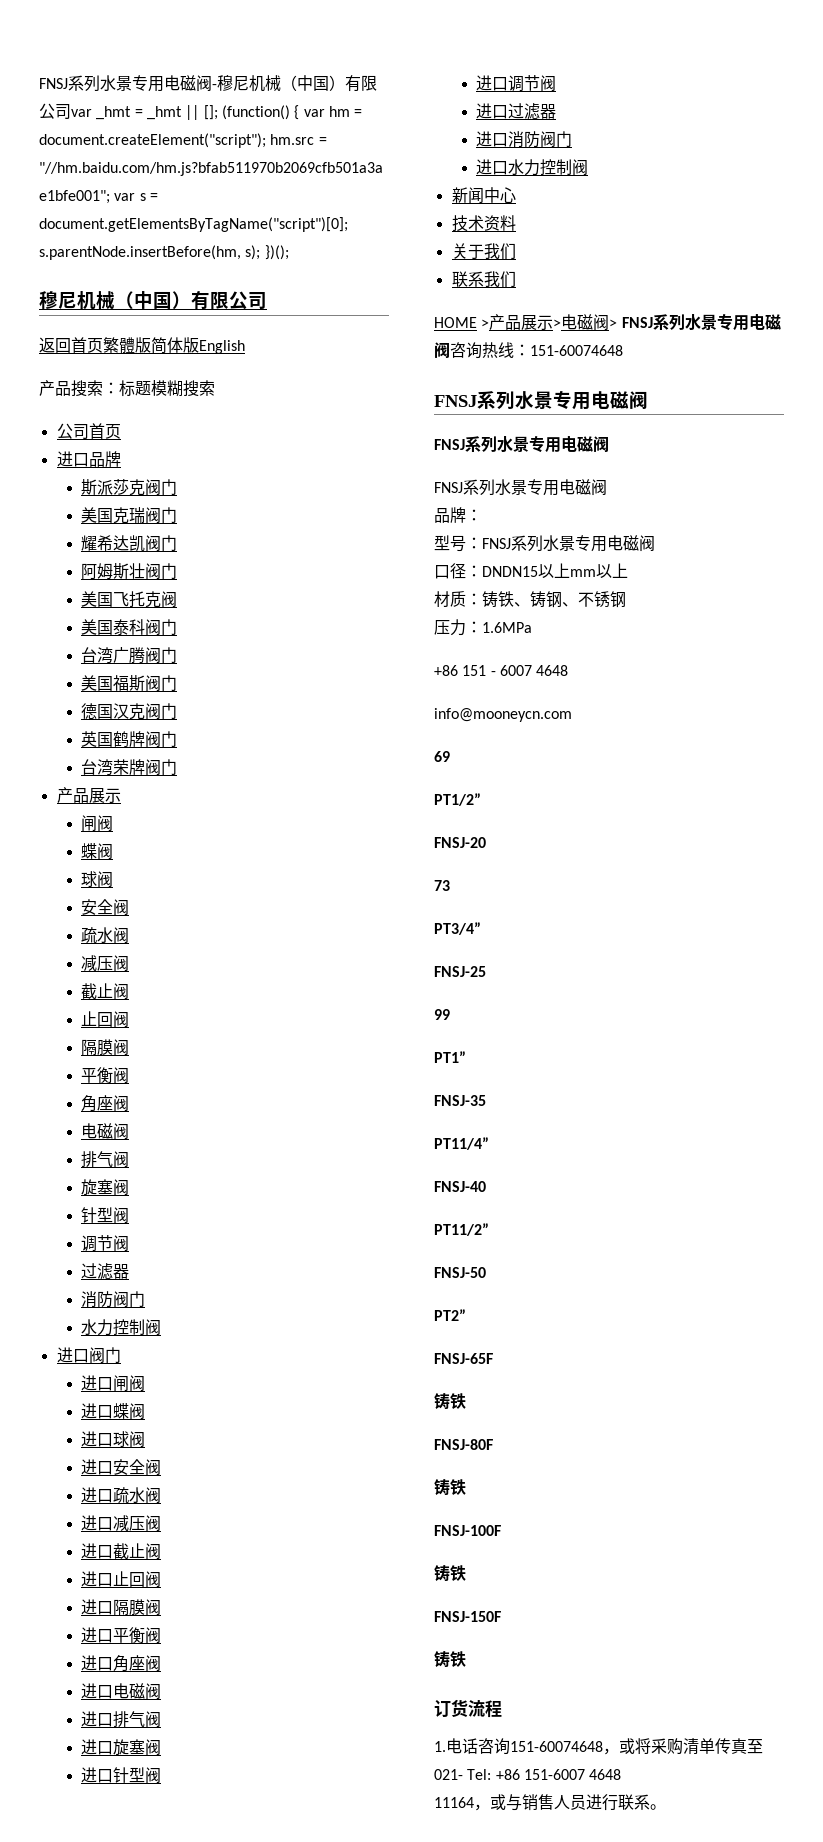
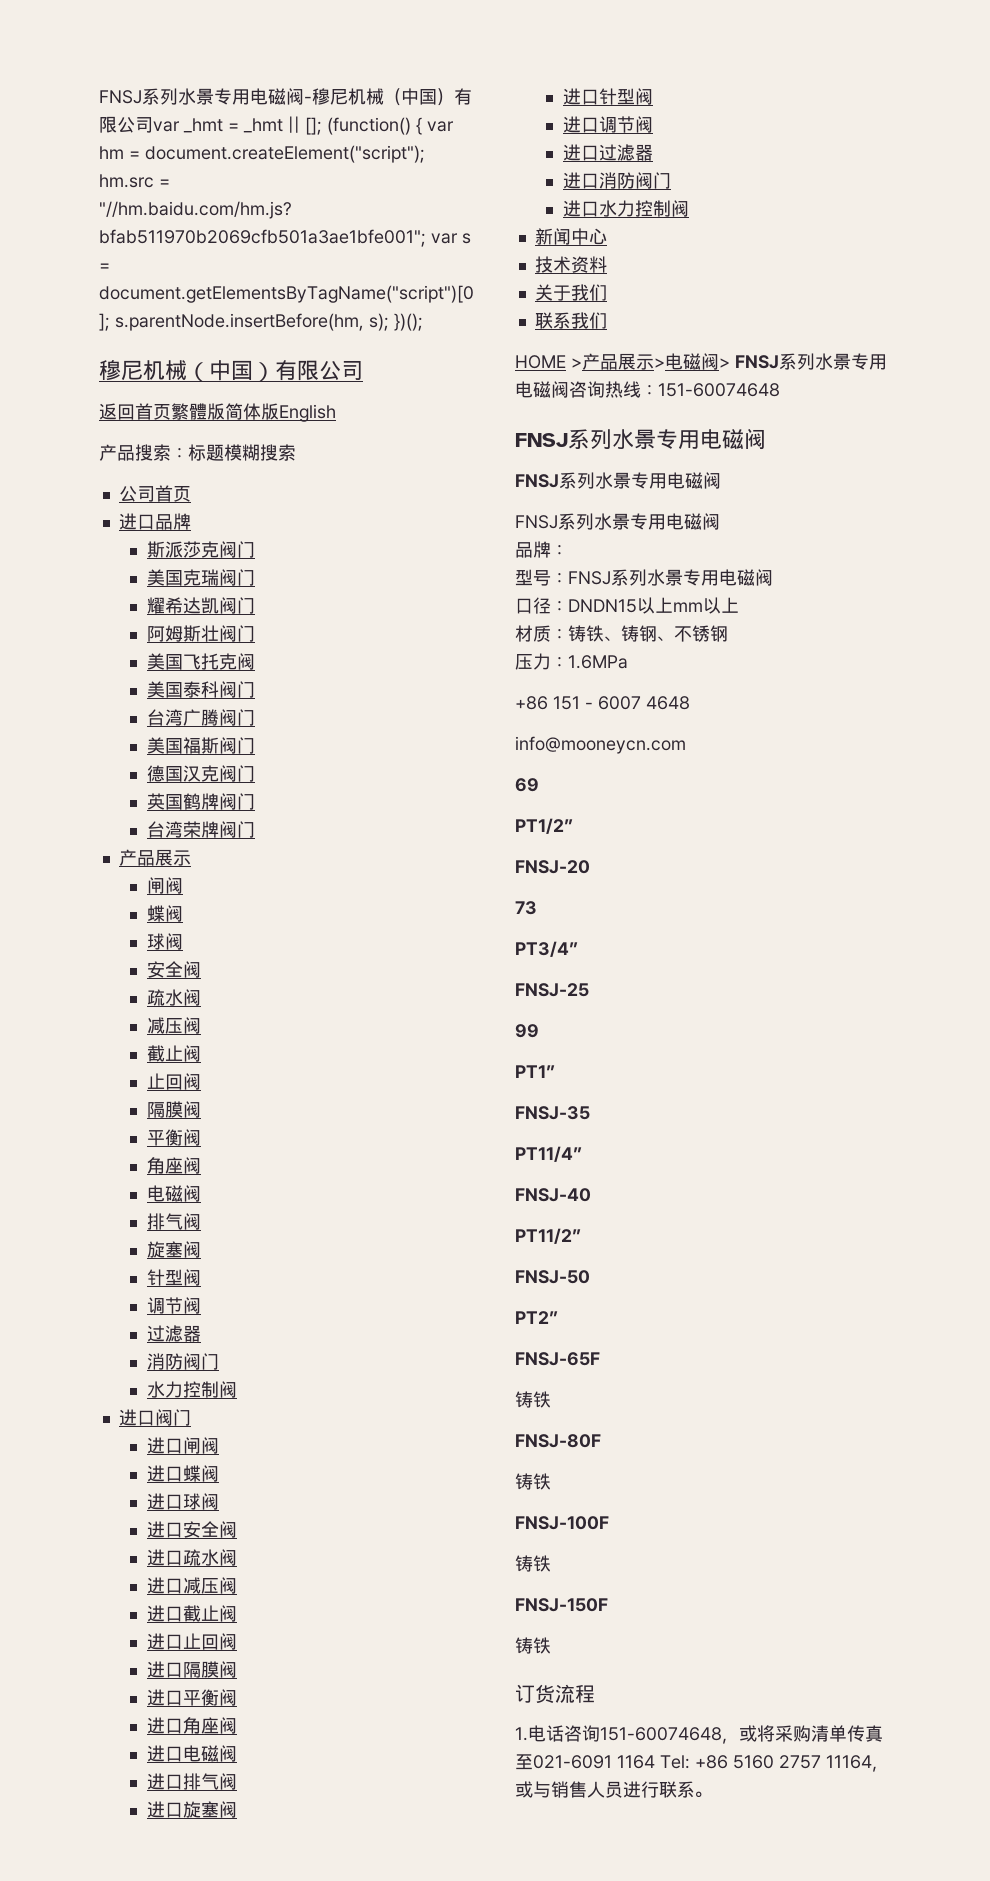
[434,1769,622,1780] 021- Tel: +86 151-6007 4648 // -> [533,1755,821,1769] 021-6091 1164 Tel: +86 5160 2757

